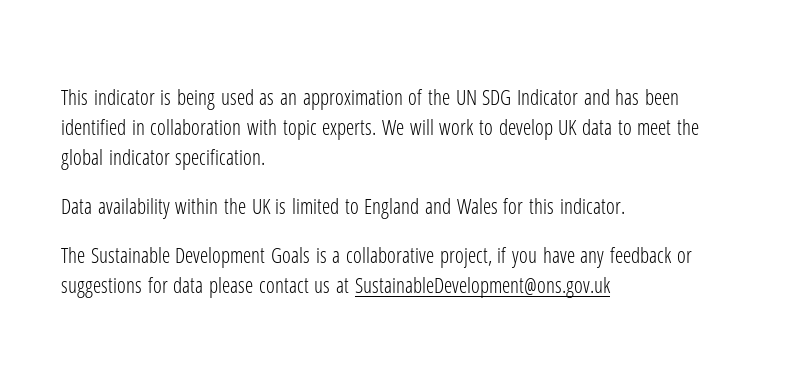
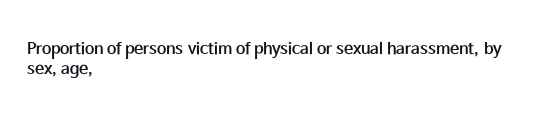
[61,89,680,110] [61,119,700,140] [61,149,266,170] [61,198,625,219] [61,247,692,268] [61,277,611,298] This indicator is being used as an approximation of the UN SDG Indicator and has been identified in collaboration with topic experts. We will work to develop UK data to meet the global indicator specification. // Data availability within the UK is limited to England and Wales for this indicator. // The Sustainable Development Goals is a collaborative project, if you have any feedback or suggestions for data please contact us at SustainableDevelopment@ons.gov.uk -> [27,41,502,59] [27,64,94,78] Proportion of persons victim of physical or sexual harassment, by sex, age,

